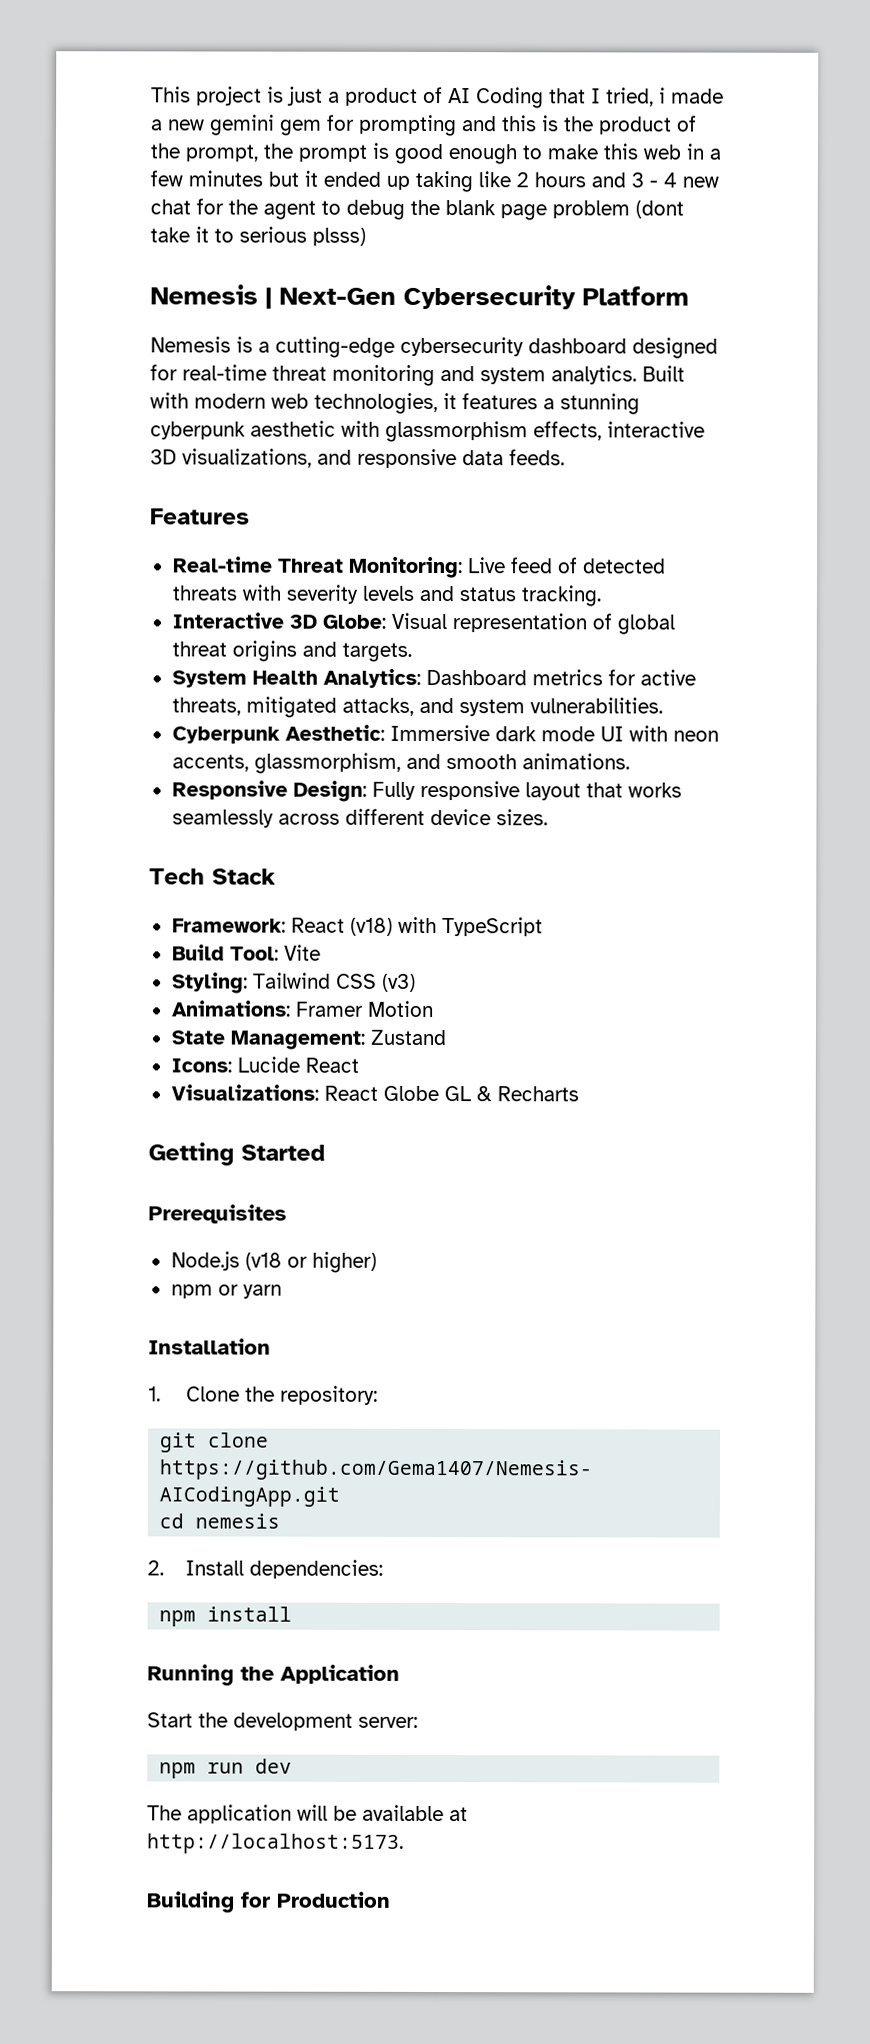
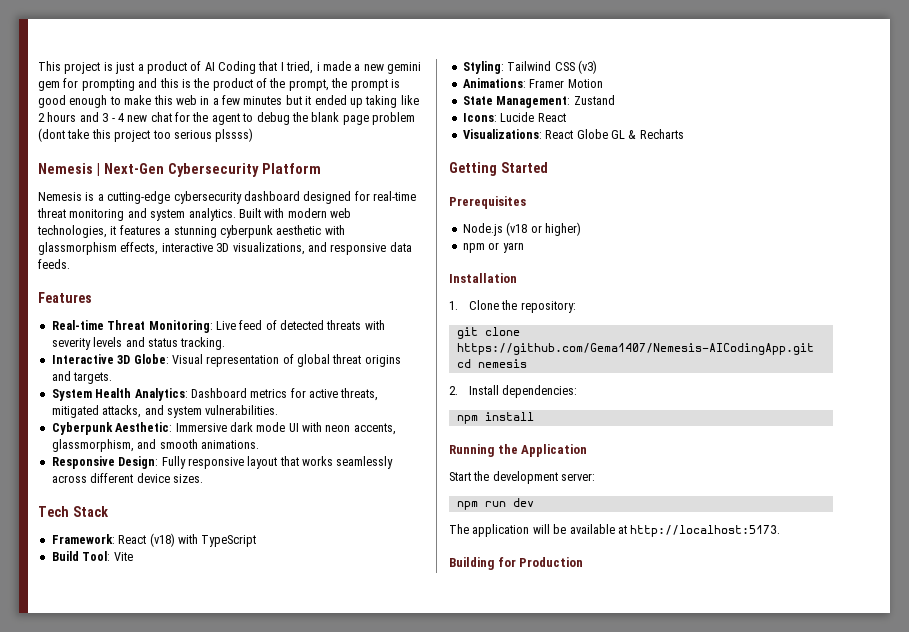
[195,226,366,246] it to serious plsss) -> [91,128,254,142] this project too serious plssss)

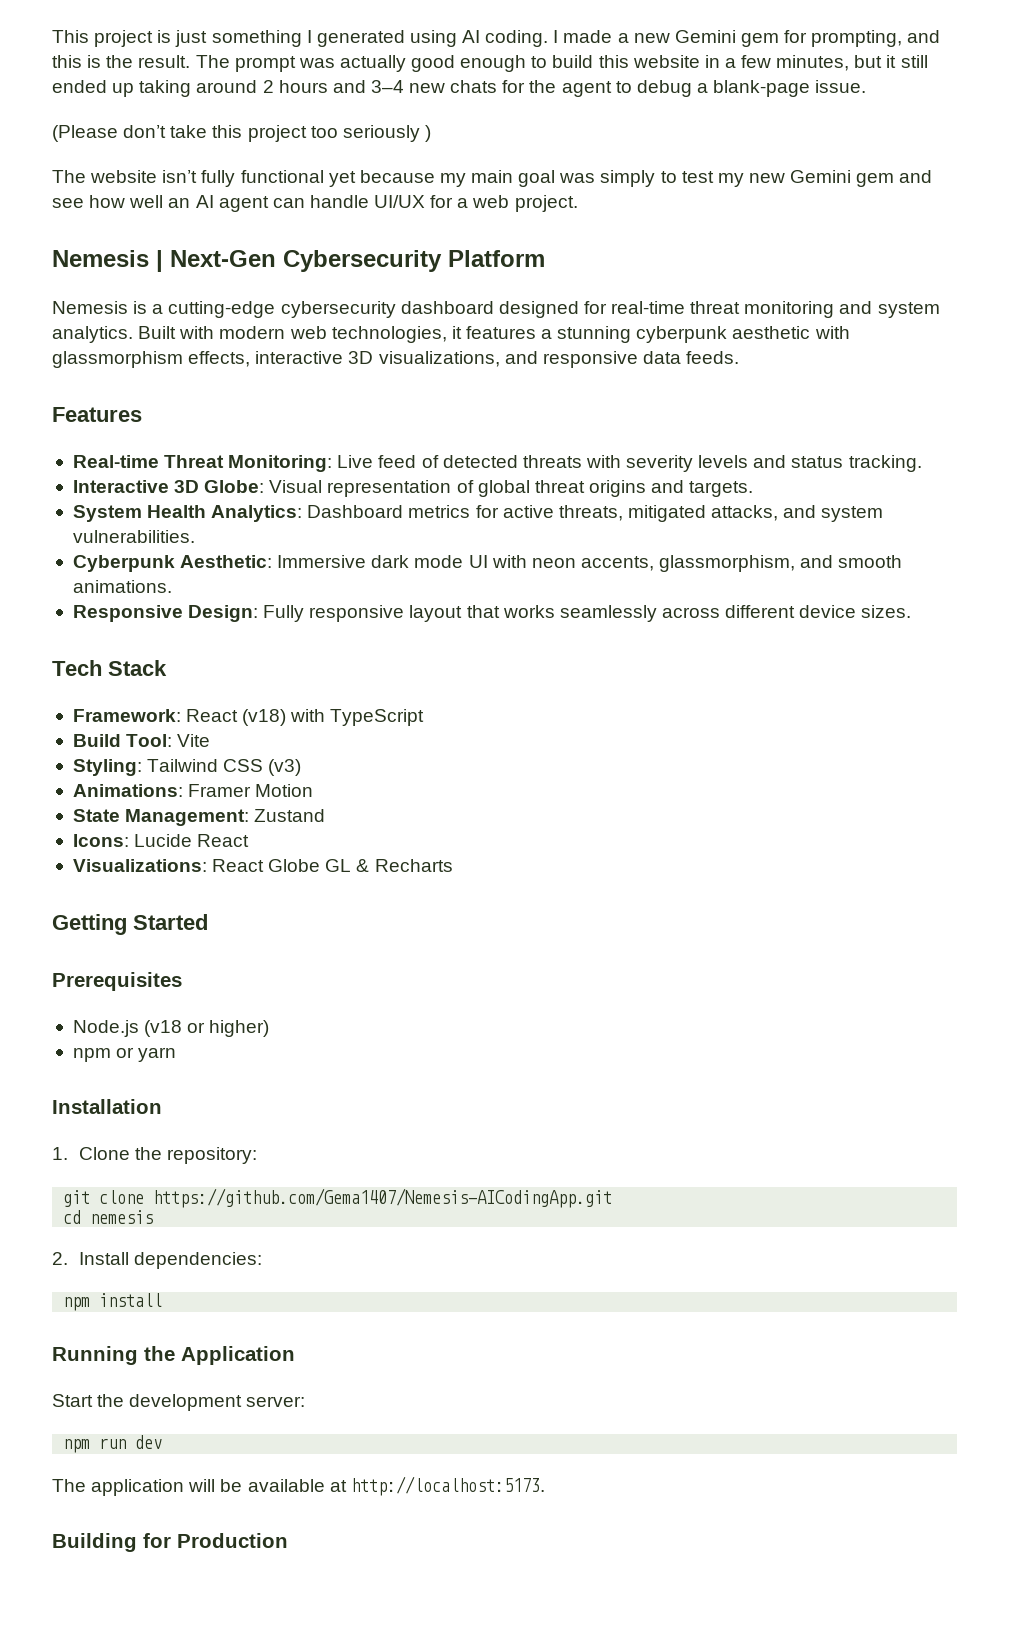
[137,61,320,74] a product of AI Coding that I tried, i -> [211,30,559,47] something I generated using AI coding. I
[387,62,421,74] gemini -> [674,30,736,43] Gemini
[81,79,135,91] prompting -> [811,30,903,47] prompting,
[212,78,400,91] [38,95,197,108] product of the prompt, the prompt is good enough to make this web -> [138,55,700,72] result. The prompt was actually good enough to build this website
[243,96,283,105] minutes -> [776,55,850,71] minutes,
(312, 100) none -> [900,55,928,68] still
[400,95,419,105] like -> [196,80,258,93] around
[102,112,172,122] 3 - 4 new chat -> [370,80,498,93] 3–4 new chats
[291,112,415,125] [38,128,254,142] the blank page problem (dont take this project too serious plssss) -> [696,80,867,97] [52,125,431,142] [52,170,933,187] [52,195,578,212] a blank-page issue. // (Please don’t take this project too seriously ) // The website isn’t fully functional yet because my main goal was simply to test my new Gemini gem and see how well an AI agent can handle UI/UX for a web project.

